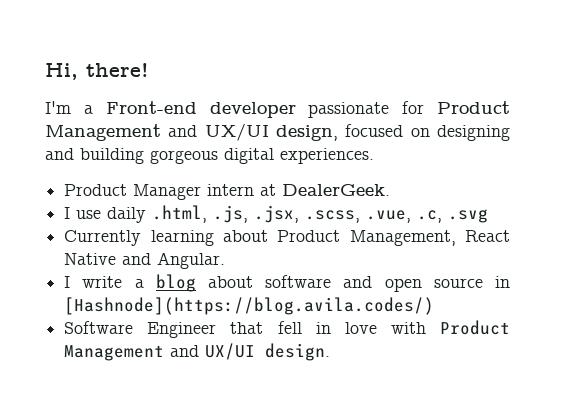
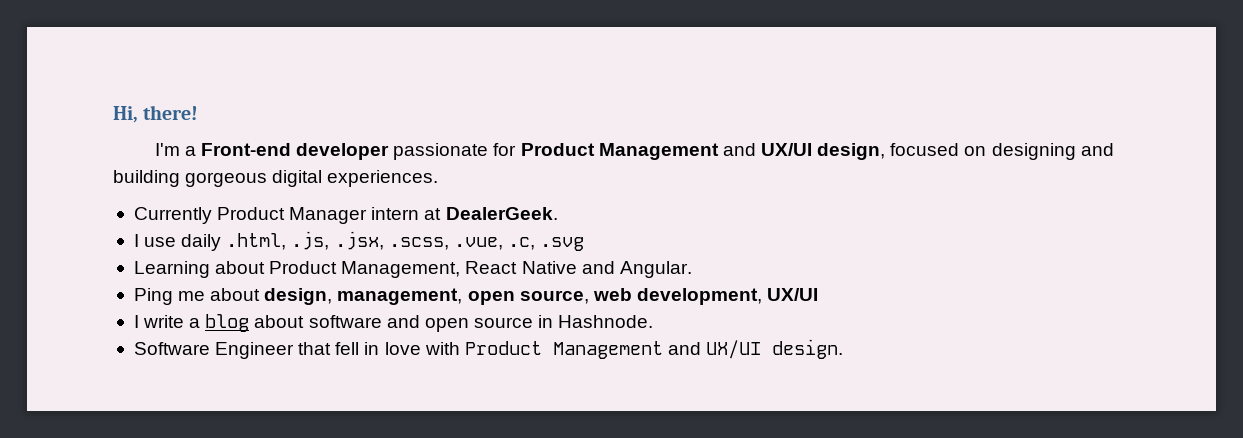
(374, 156) none -> [133,207,212,224] Currently
[64,230,214,246] Currently learning -> [133,261,210,278] Learning
(226, 260) none -> [133,288,819,305] // Ping me about design, management, open source, web development, UX/UI
[64,297,435,315] [Hashnode](https://blog.avila.codes/) -> [558,315,654,328] Hashnode.

